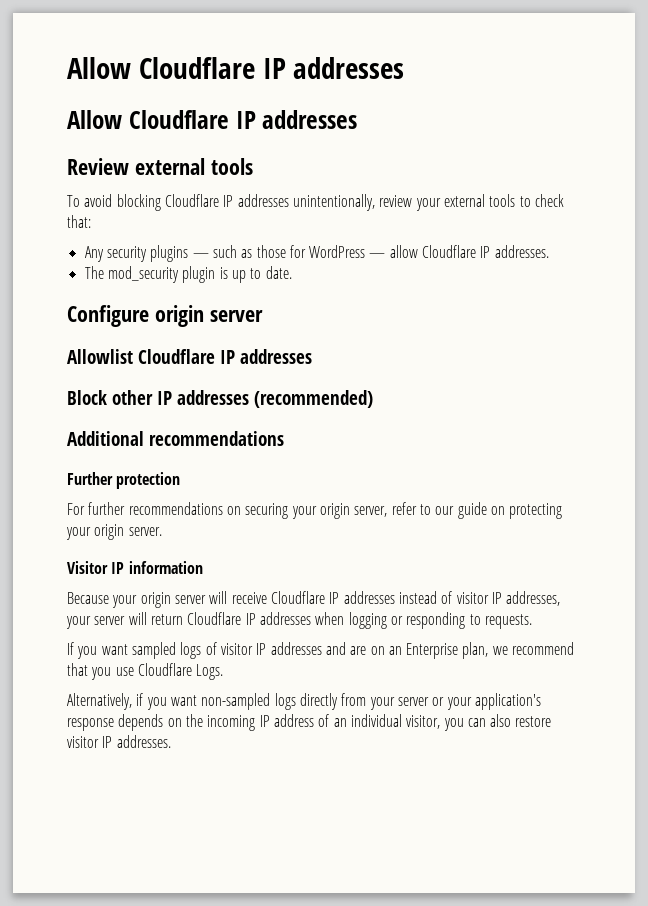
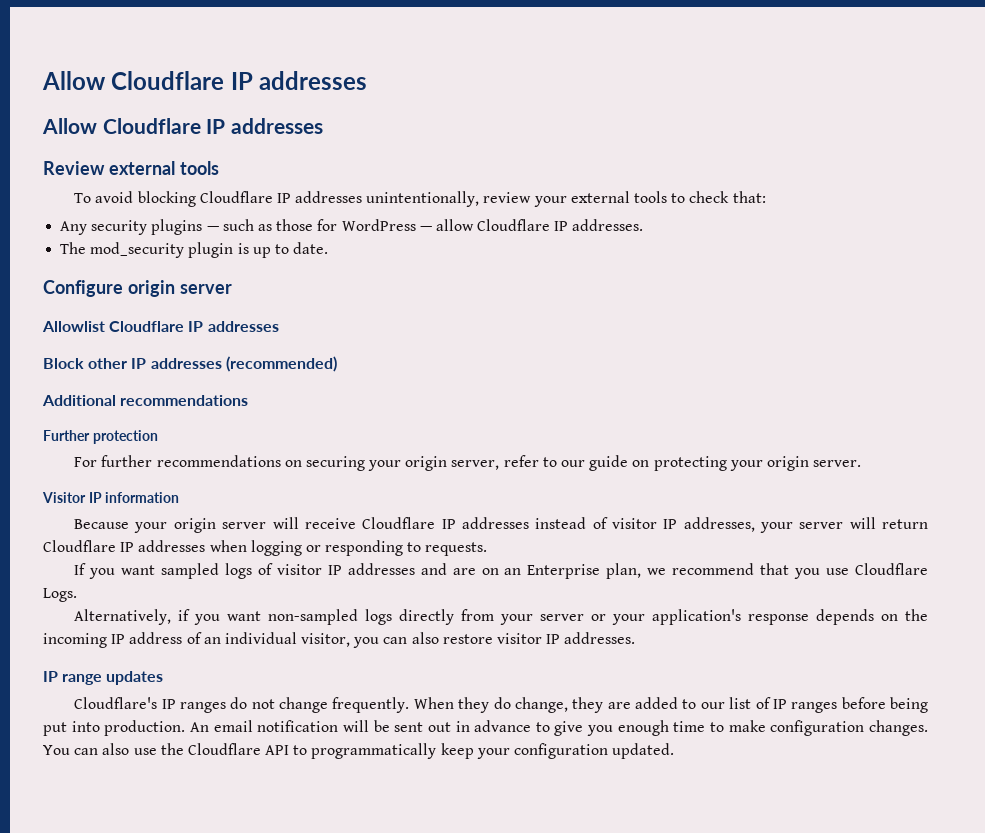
(171, 741) none -> [43,671,164,685] [74,697,929,713] [43,720,928,736] [43,743,675,759] // IP range updates // Cloudflare's IP ranges do not change frequently. When they do change, they are added to our list of IP ranges before being put into production. An email notification will be sent out in advance to give you enough time to make configuration changes. You can also use the Cloudflare API to programmatically keep your configuration updated.

